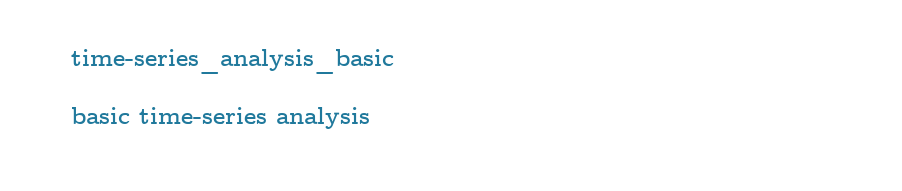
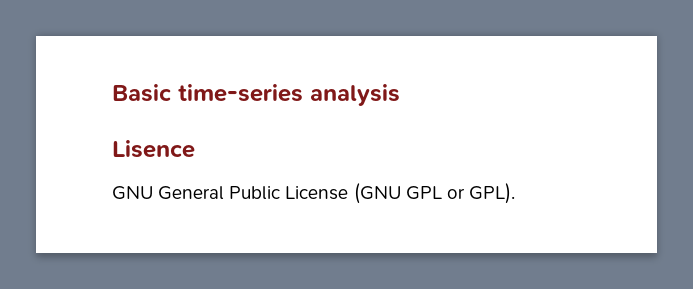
[71,49,394,74] [71,107,130,124] time-series_analysis_basic // basic -> [112,84,172,102] Basic
(370, 118) none -> [112,140,195,158] [112,183,515,204] // Lisence // GNU General Public License (GNU GPL or GPL).

